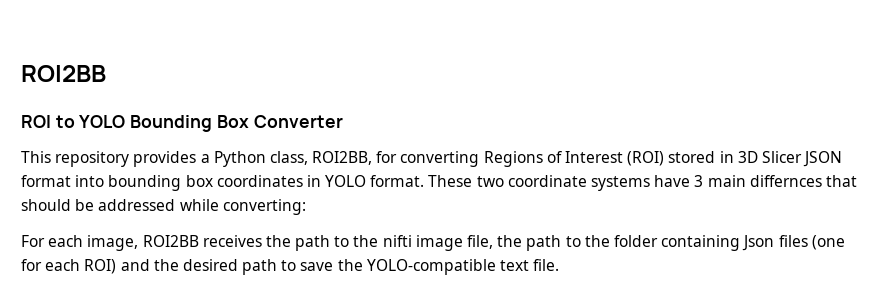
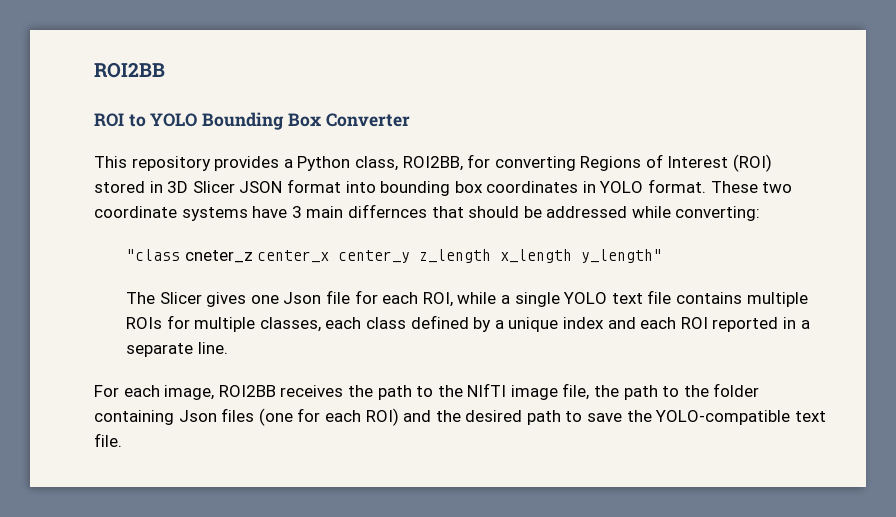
(306, 207) none -> [126,249,663,263] [126,290,808,307] [126,315,810,332] [126,342,228,357] // "class cneter_z center_x center_y z_length x_length y_length" // The Slicer gives one Json file for each ROI, while a single YOLO text file contains multiple ROIs for multiple classes, each class defined by a unique index and each ROI reported in a separate line.
[382,235,412,247] nifti -> [467,383,507,397] NIfTI

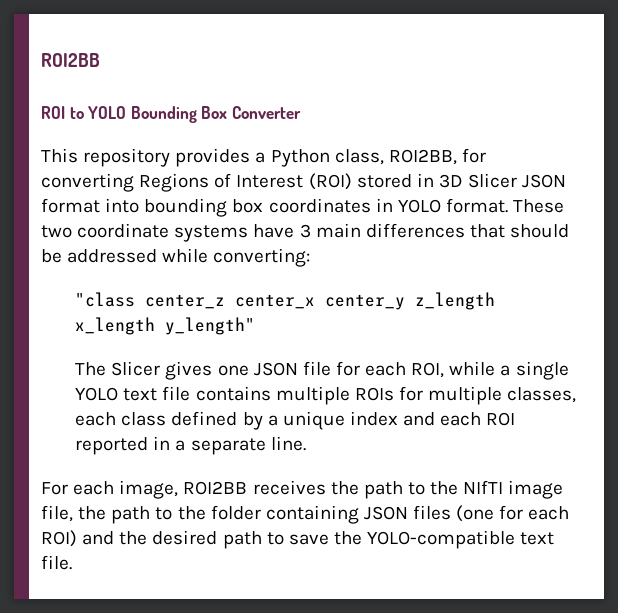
[347,204,427,218] differnces -> [365,223,465,238] differences
[184,250,253,263] cneter_z -> [145,294,226,309] center_z
[283,292,322,304] Json -> [253,362,298,376] JSON
[178,410,217,422] Json -> [363,506,408,520] JSON

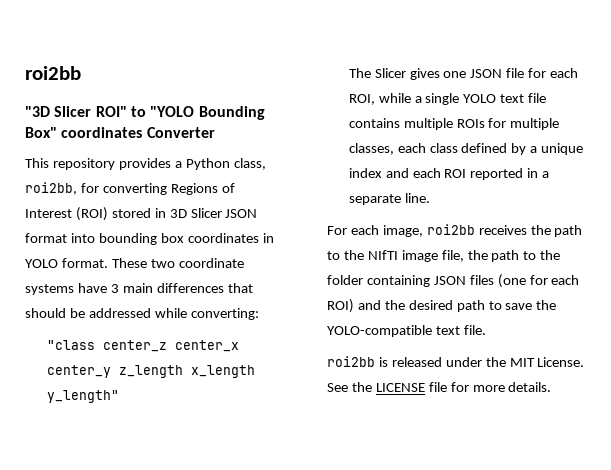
[41,53,100,67] [41,106,228,123] ROI2BB // ROI to YOLO Bounding Box -> [25,66,81,80] [25,106,265,120] [25,127,143,138] roi2bb // "3D Slicer ROI" to "YOLO Bounding Box" coordinates
[388,149,457,165] ROI2BB, -> [25,182,77,195] roi2bb,
[183,481,248,495] ROI2BB -> [426,224,475,235] roi2bb
(72, 562) none -> [327,356,585,367] [327,382,552,392] // roi2bb is released under the MIT License. See the LICENSE file for more details.

